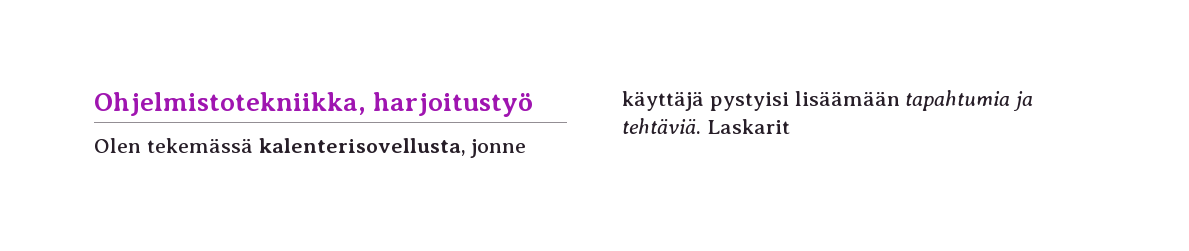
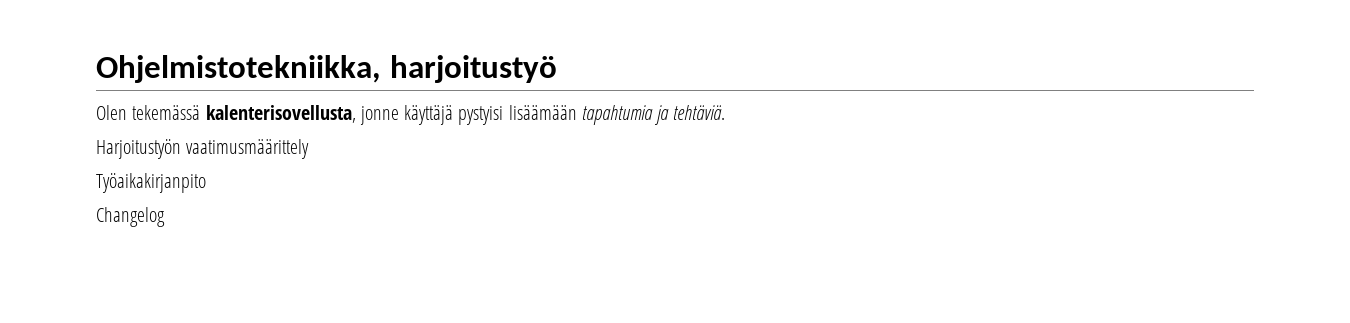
[706,119,790,134] Laskarit -> [96,139,310,159] [96,173,206,193] [96,207,165,227] // Harjoitustyön vaatimusmäärittely // Työaikakirjanpito // Changelog

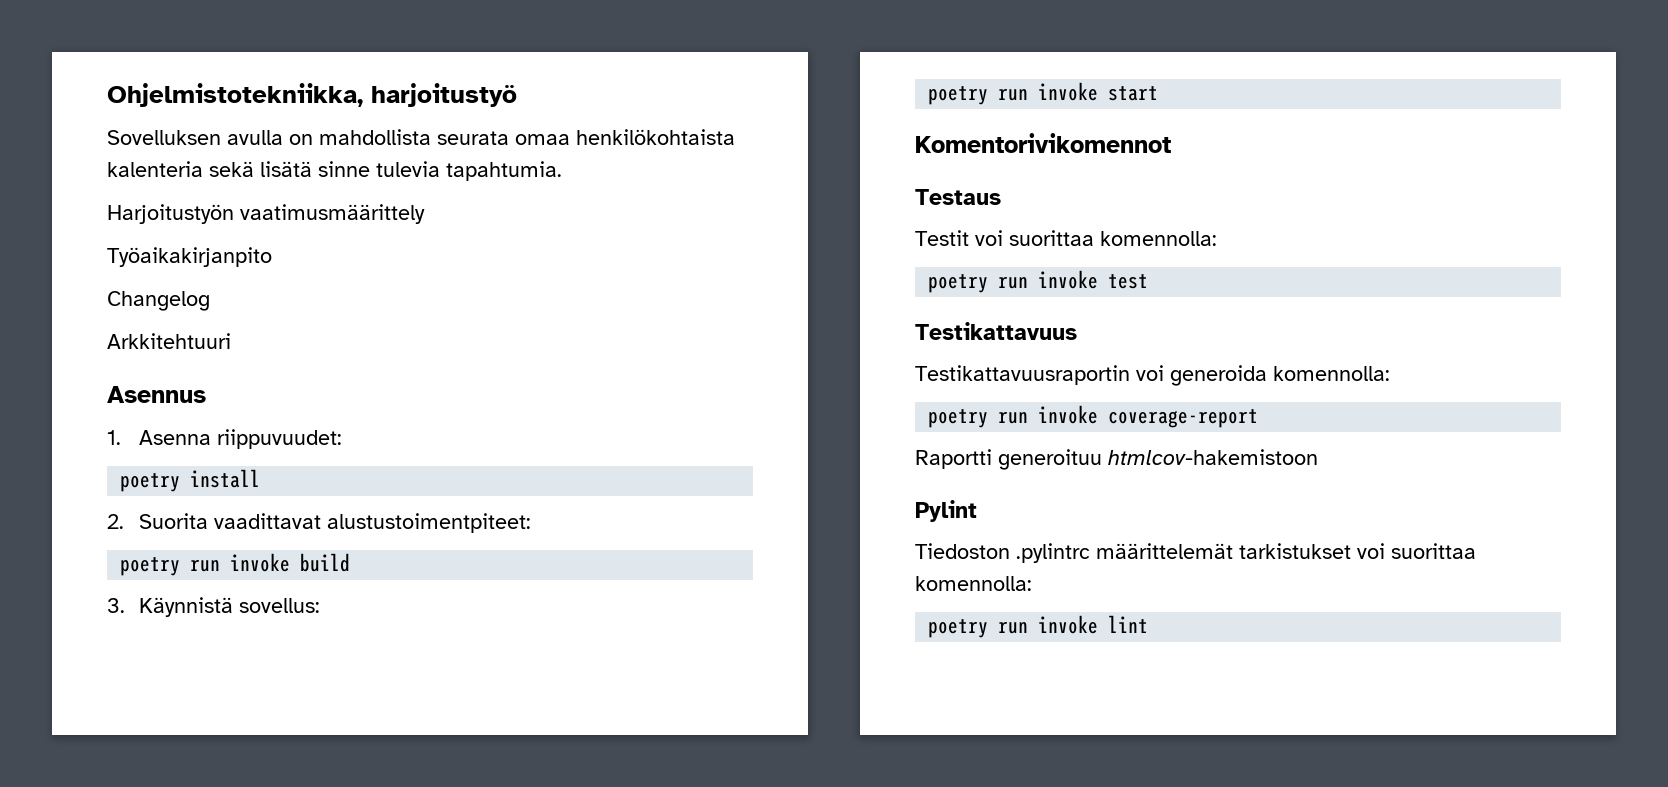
[96,105,726,125] [96,139,310,159] [96,173,206,193] [96,207,165,227] Olen tekemässä kalenterisovellusta, jonne käyttäjä pystyisi lisäämään tapahtumia ja tehtäviä. // Harjoitustyön vaatimusmäärittely // Työaikakirjanpito // Changelog -> [107,129,735,145] [107,161,562,181] [107,204,425,224] [107,247,272,267] [107,291,210,311] [107,333,231,349] [107,386,206,403] [107,429,342,449] [120,469,261,492] [107,513,531,533] [120,553,351,576] [107,597,320,617] [928,82,1159,105] [915,133,1171,153] [915,189,1001,205] [915,230,1217,246] [928,270,1149,293] [915,322,1077,340] [915,365,1390,386] [928,405,1259,428] [915,449,1318,470] [915,500,977,522] [915,543,1476,563] [915,576,1032,591] [928,615,1149,638] Sovelluksen avulla on mahdollista seurata omaa henkilökohtaista kalenteria sekä lisätä sinne tulevia tapahtumia. // Harjoitustyön vaatimusmäärittely // Työaikakirjanpito // Changelog // Arkkitehtuuri // Asennus // 1. Asenna riippuvuudet: // poetry install // 2. Suorita vaadittavat alustustoimentpiteet: // poetry run invoke build // 3. Käynnistä sovellus: // poetry run invoke start // Komentorivikomennot // Testaus // Testit voi suorittaa komennolla: // poetry run invoke test // Testikattavuus // Testikattavuusraportin voi generoida komennolla: // poetry run invoke coverage-report // Raportti generoituu htmlcov-hakemistoon // Pylint // Tiedoston .pylintrc määrittelemät tarkistukset voi suorittaa komennolla: // poetry run invoke lint

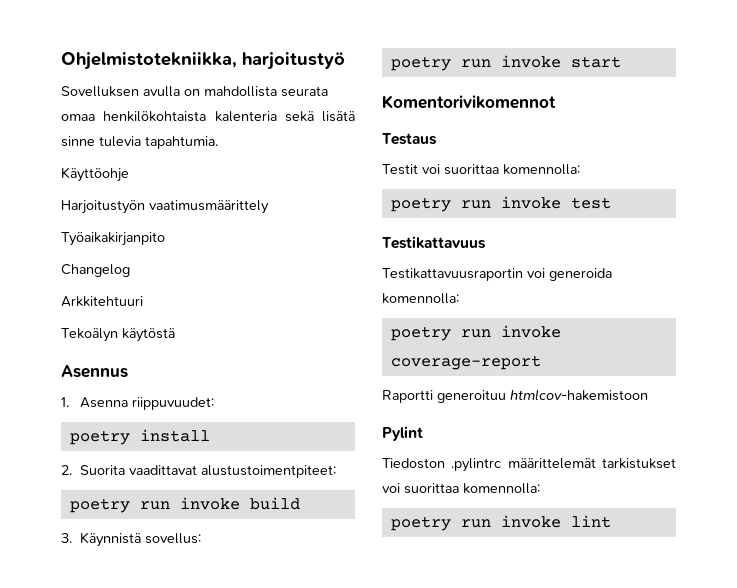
(562, 171) none -> [61,167,129,182] // Käyttöohje
(231, 341) none -> [61,328,175,342] // Tekoälyn käytöstä

